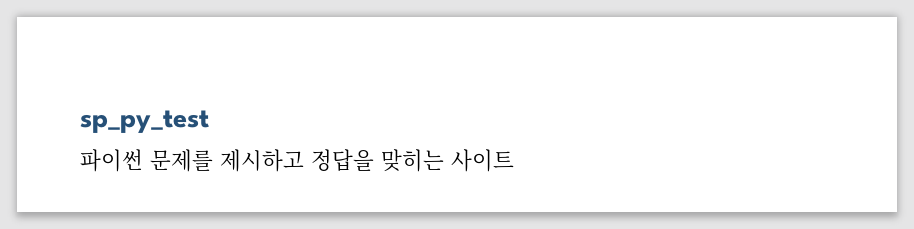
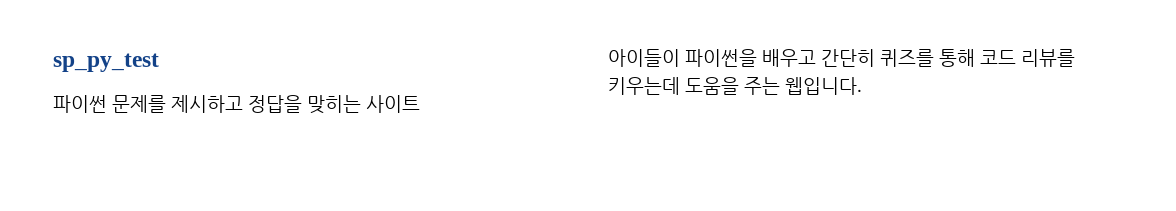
(514, 160) none -> [608,49,1075,67] [608,77,862,95] // 아이들이 파이썬을 배우고 간단히 퀴즈를 통해 코드 리뷰를 키우는데 도움을 주는 웹입니다.

